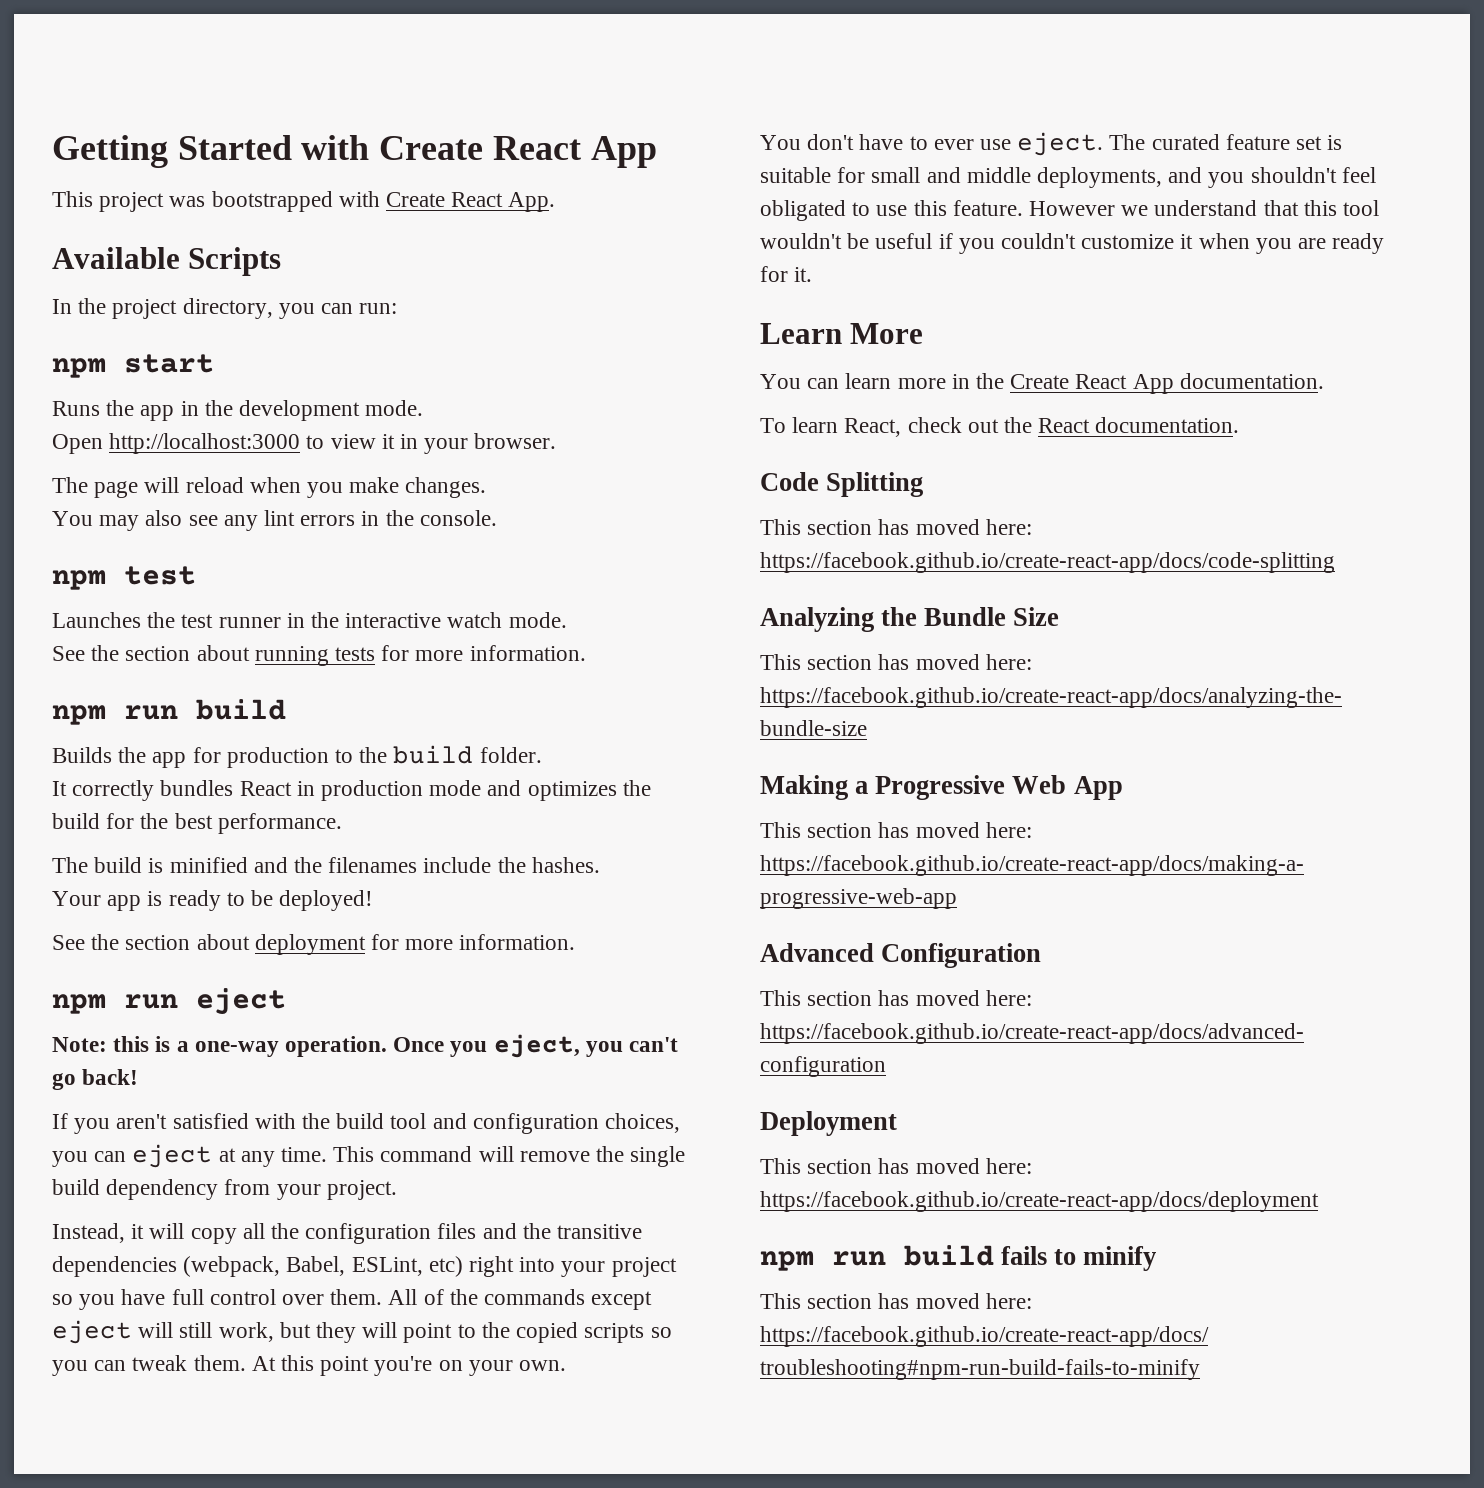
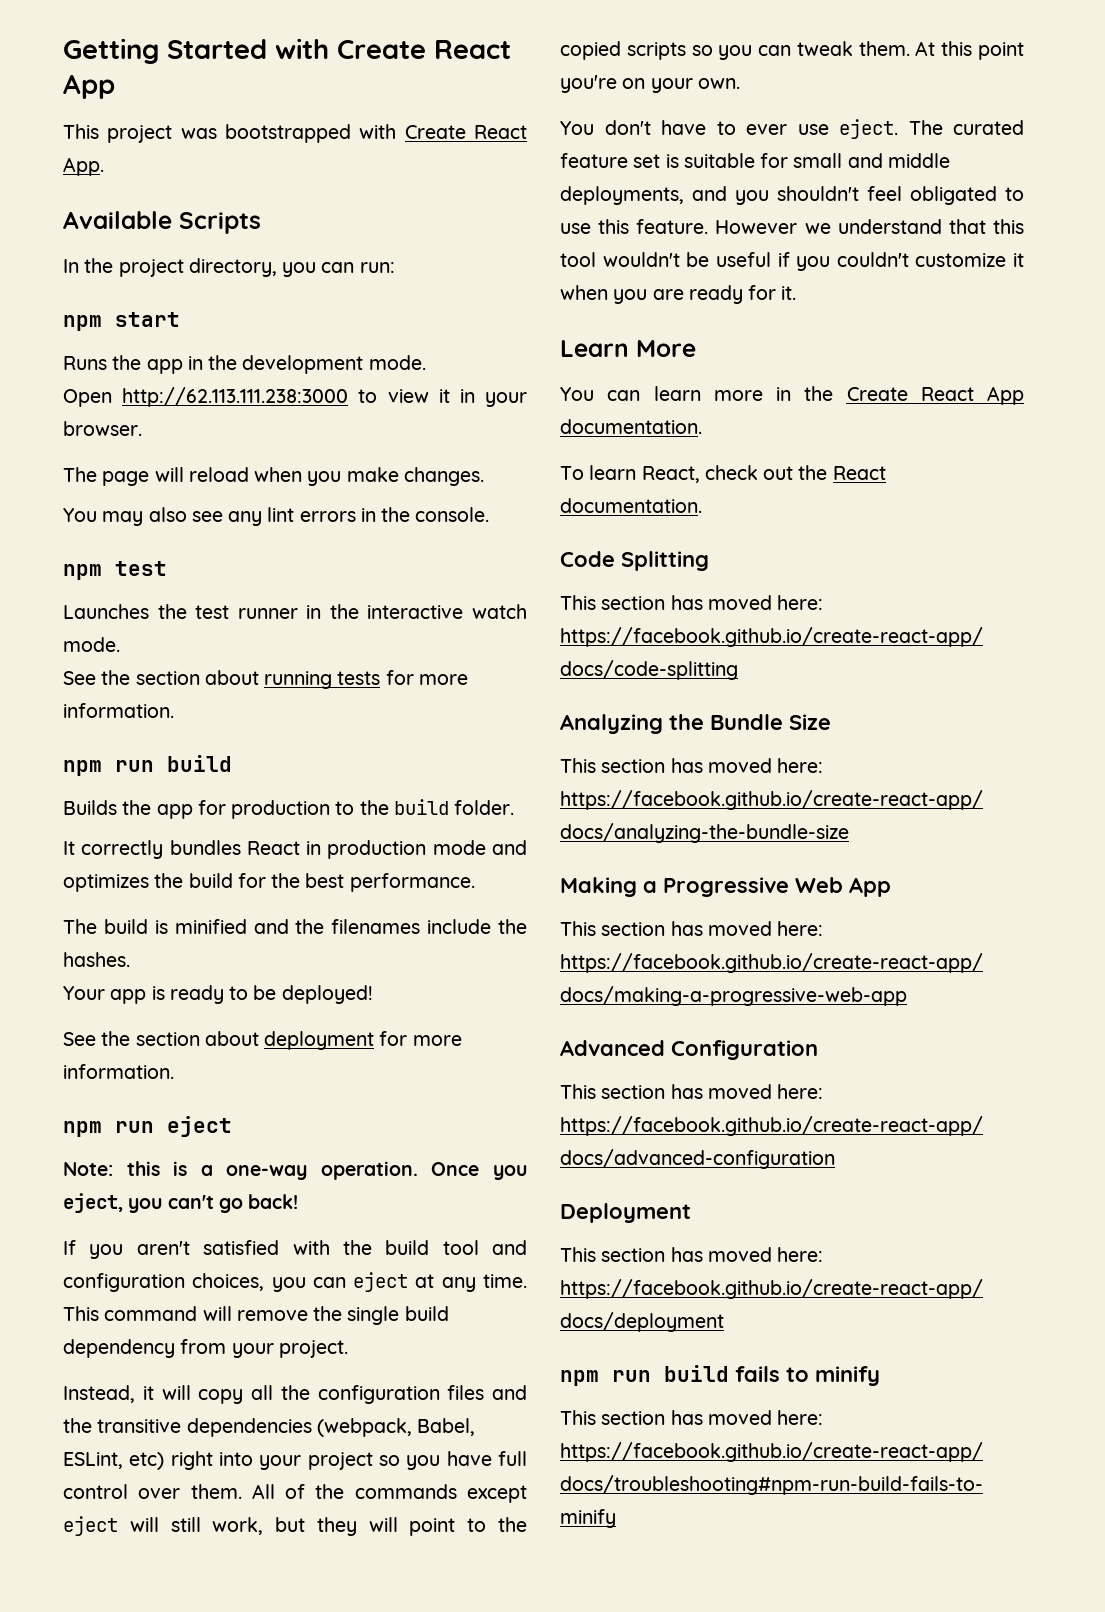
[109,433,301,454] http://localhost:3000 -> [122,387,349,407] http://62.113.111.238:3000

